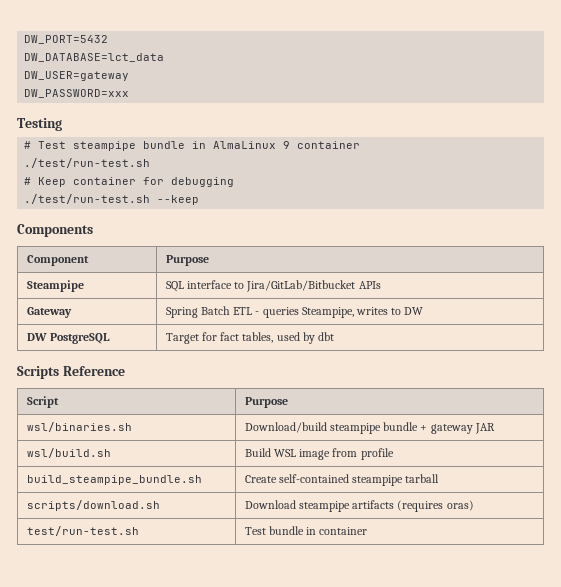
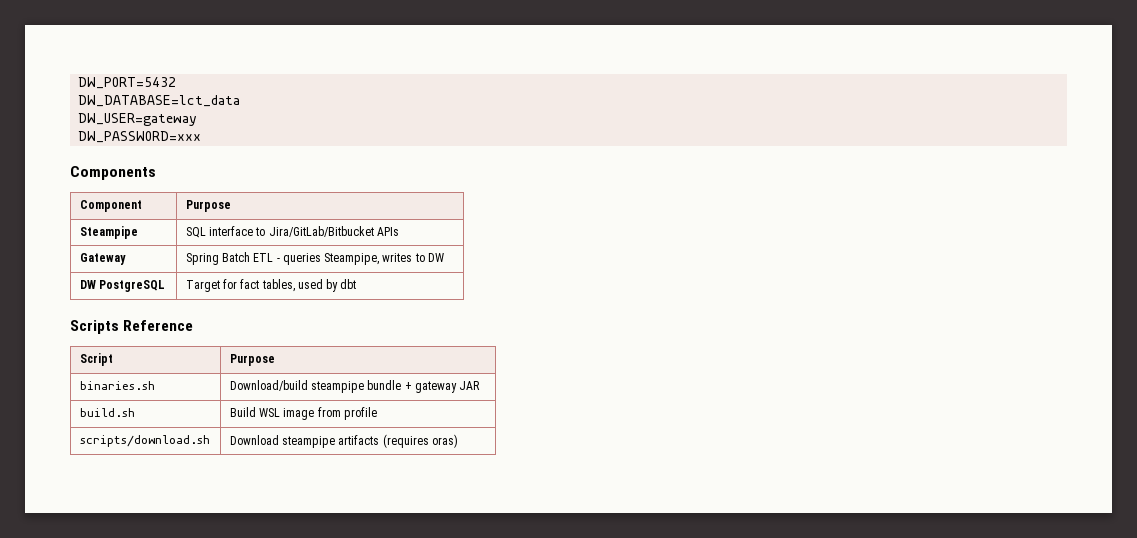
[17,118,62,131] [24,141,361,151] [24,158,151,168] [24,177,235,187] [24,194,200,205] // Testing // # Test steampipe bundle in AlmaLinux 9 container // ./test/run-test.sh // # Keep container for debugging // ./test/run-test.sh --keep -> (202, 137) none
[26,422,132,432] wsl/binaries.sh -> [79,381,155,390] binaries.sh
[26,448,111,458] wsl/build.sh -> [79,408,135,417] build.sh
[26,475,202,485] [244,474,440,486] // build_steampipe_bundle.sh | Create self-contained steampipe tarball -> (377, 413) none
[26,526,139,536] [244,526,368,535] // test/run-test.sh | Test bundle in container -> (458, 441) none

